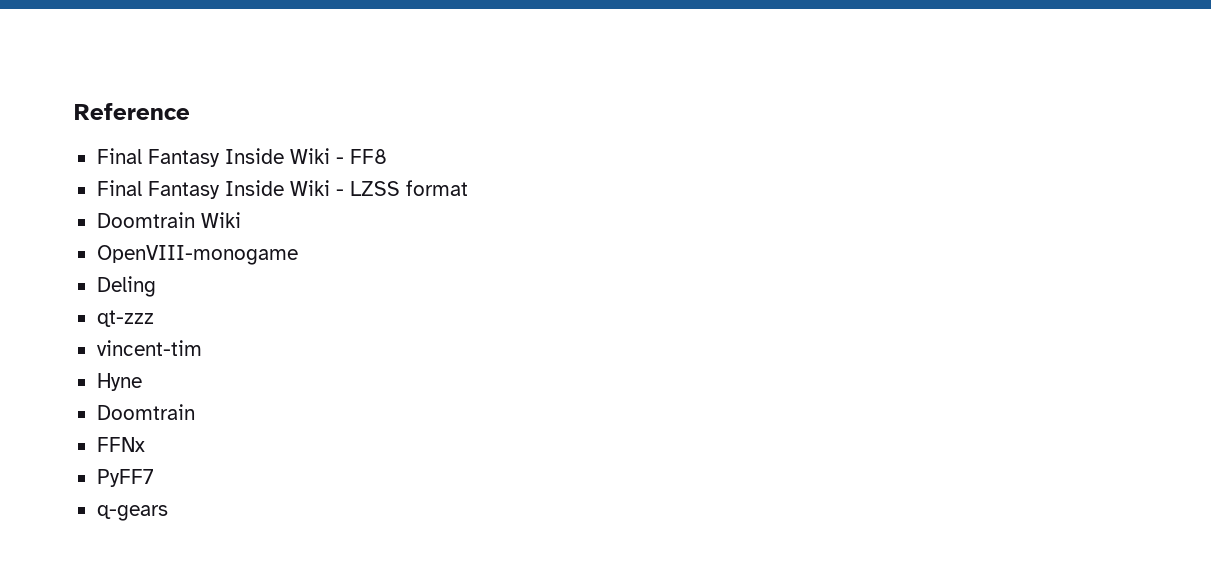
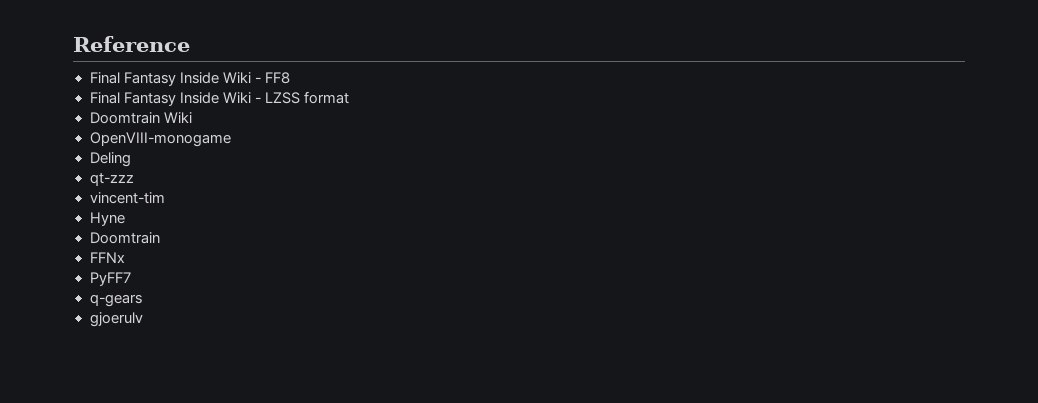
(168, 513) none -> [89,312,143,327] // gjoerulv

